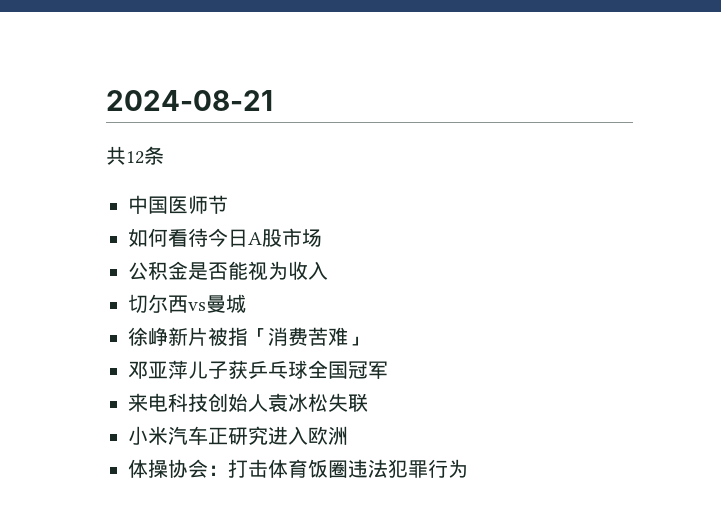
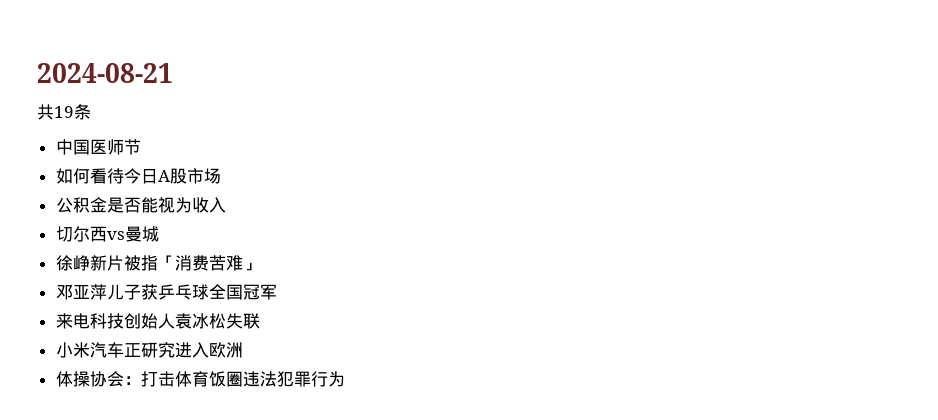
[126,151,144,164] 12 -> [54,106,74,118] 19

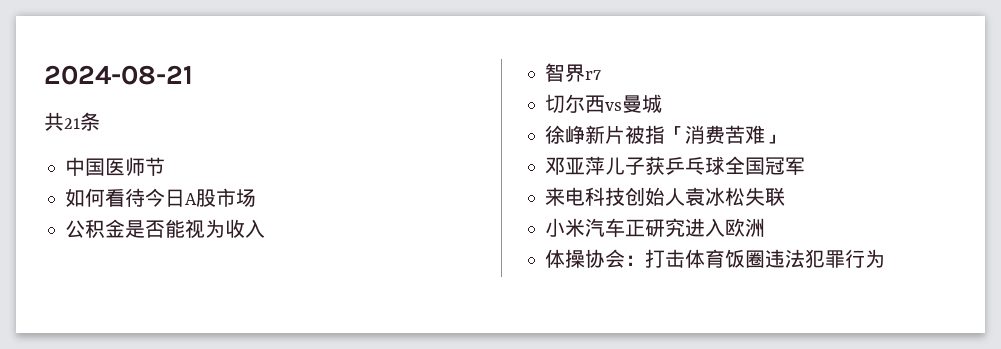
[54,106,74,118] 19 -> [64,118,80,129] 21
(226, 205) none -> [545,63,602,82] // 智界r7

